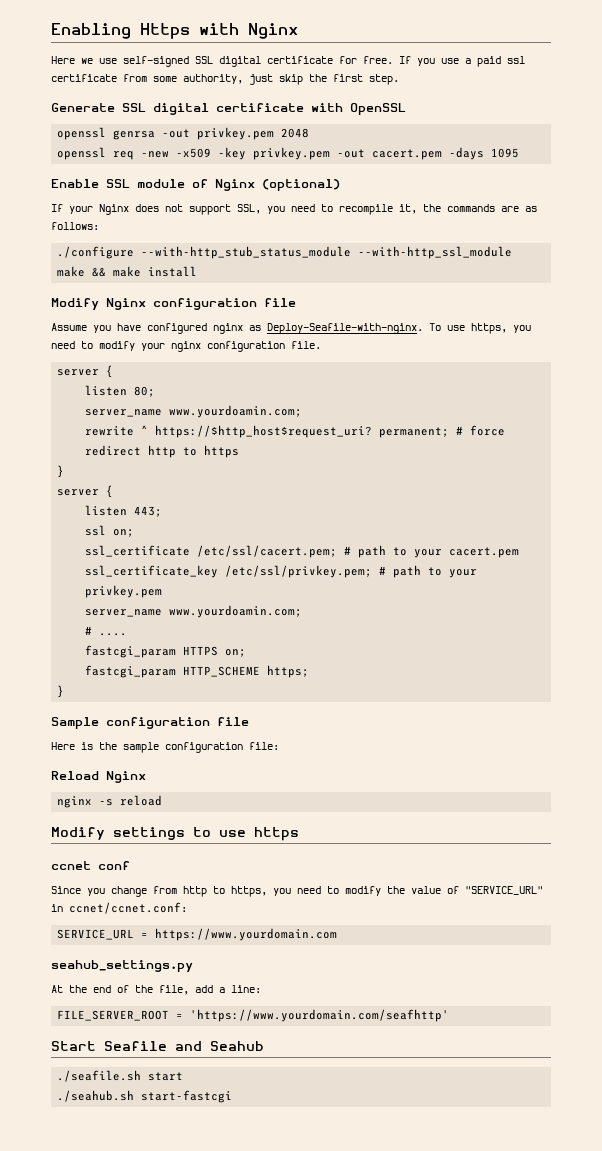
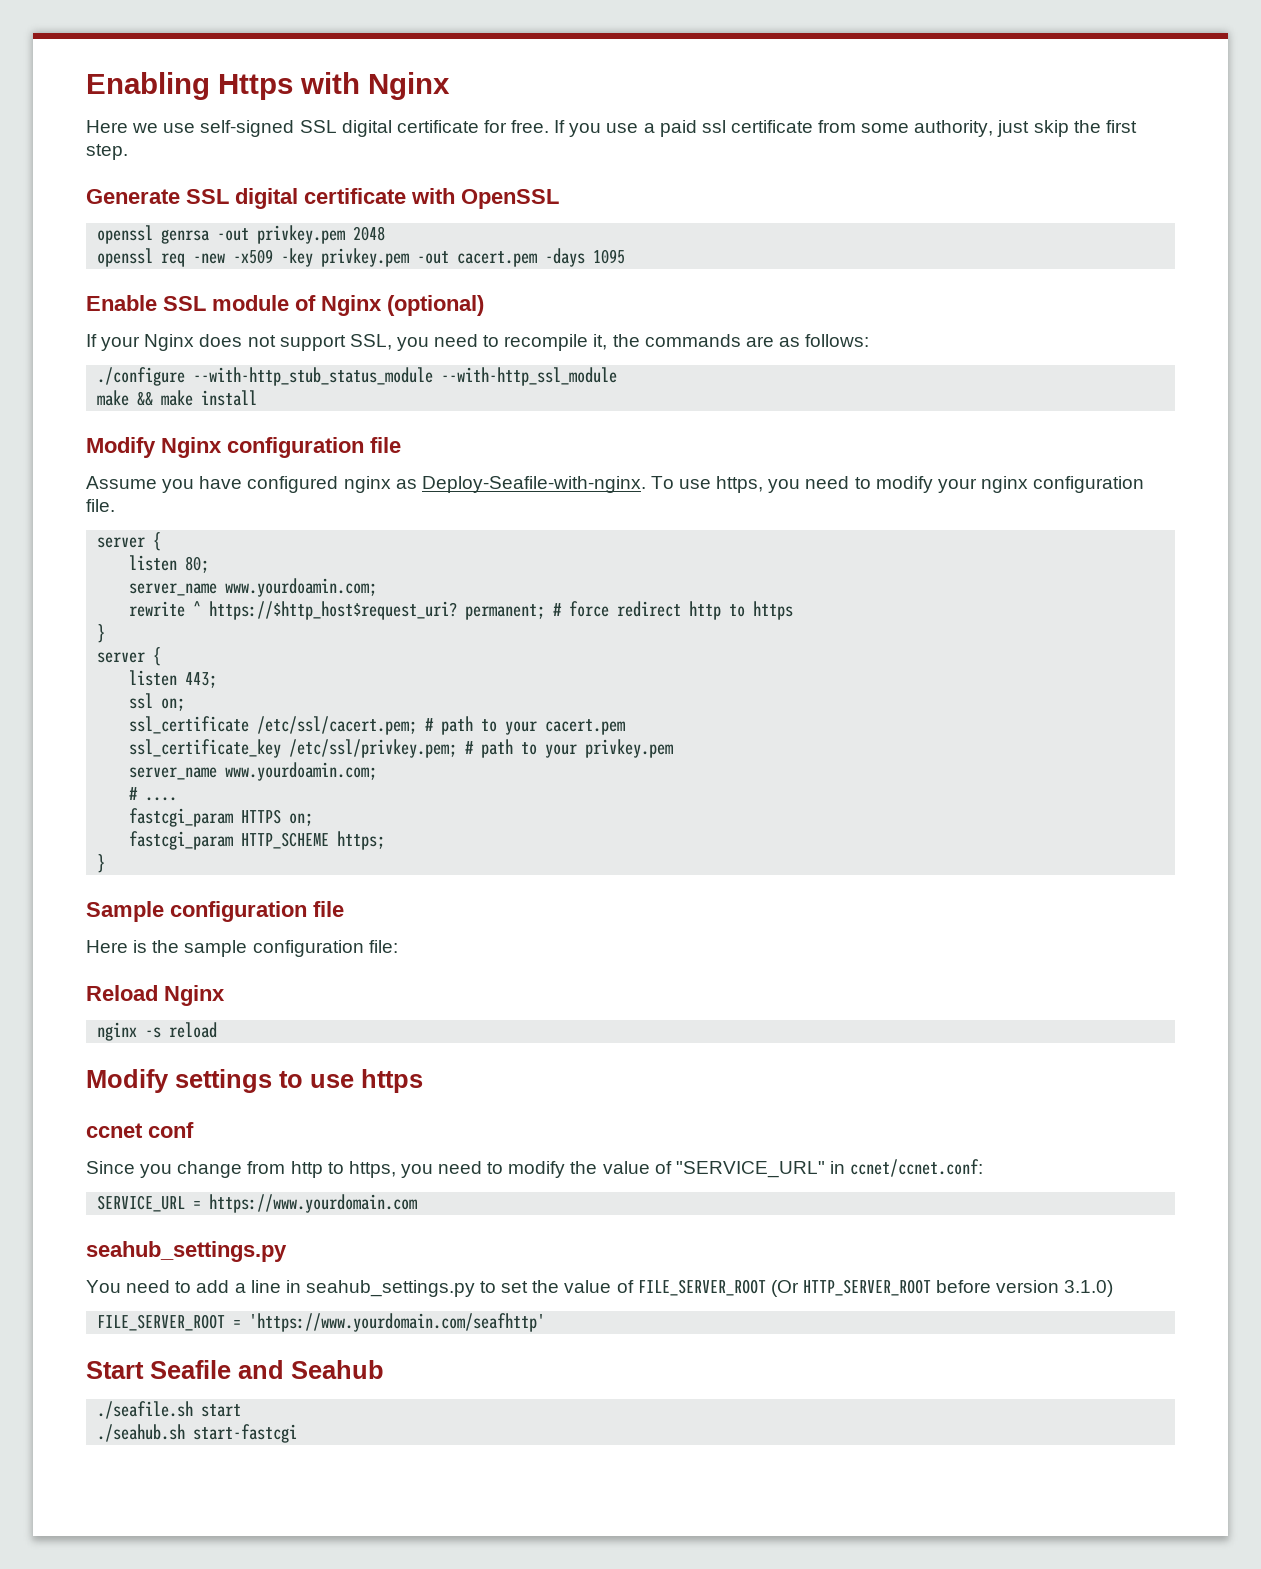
[51,985,261,995] At the end of the file, add a line: -> [86,1279,1114,1297] You need to add a line in seahub_settings.py to set the value of FILE_SERVER_ROOT (Or HTTP_SERVER_ROOT before version 3.1.0)

